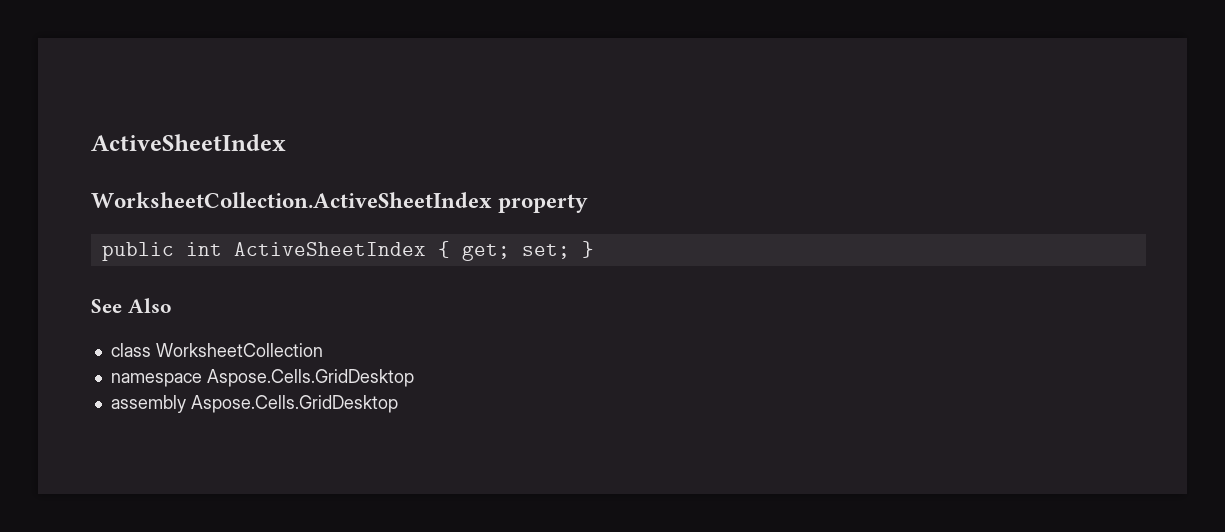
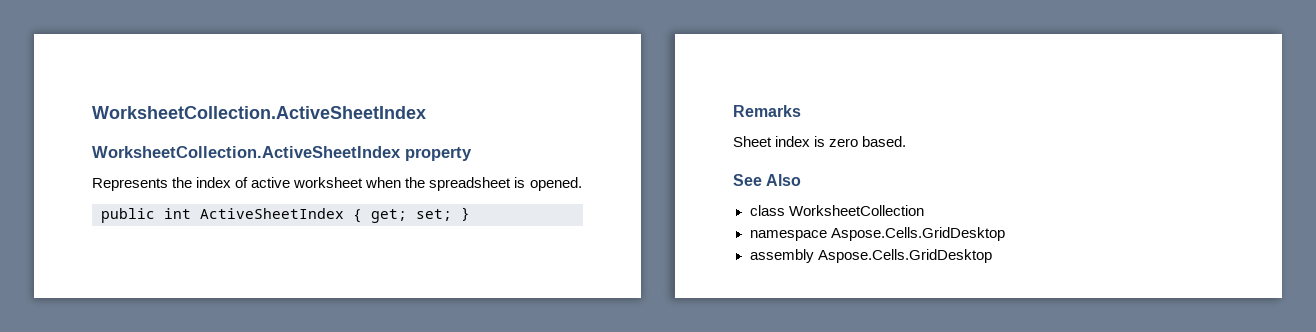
[91,134,286,151] ActiveSheetIndex -> [92,106,426,119] WorksheetCollection.ActiveSheetIndex
(589, 203) none -> [92,177,582,191] // Represents the index of active worksheet when the spreadsheet is opened.
(594, 249) none -> [733,105,801,117] [733,136,907,147] // Remarks // Sheet index is zero based.

